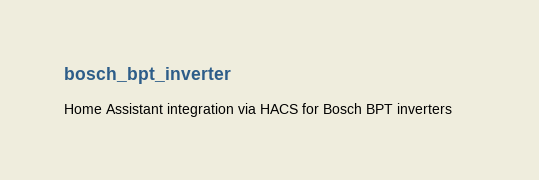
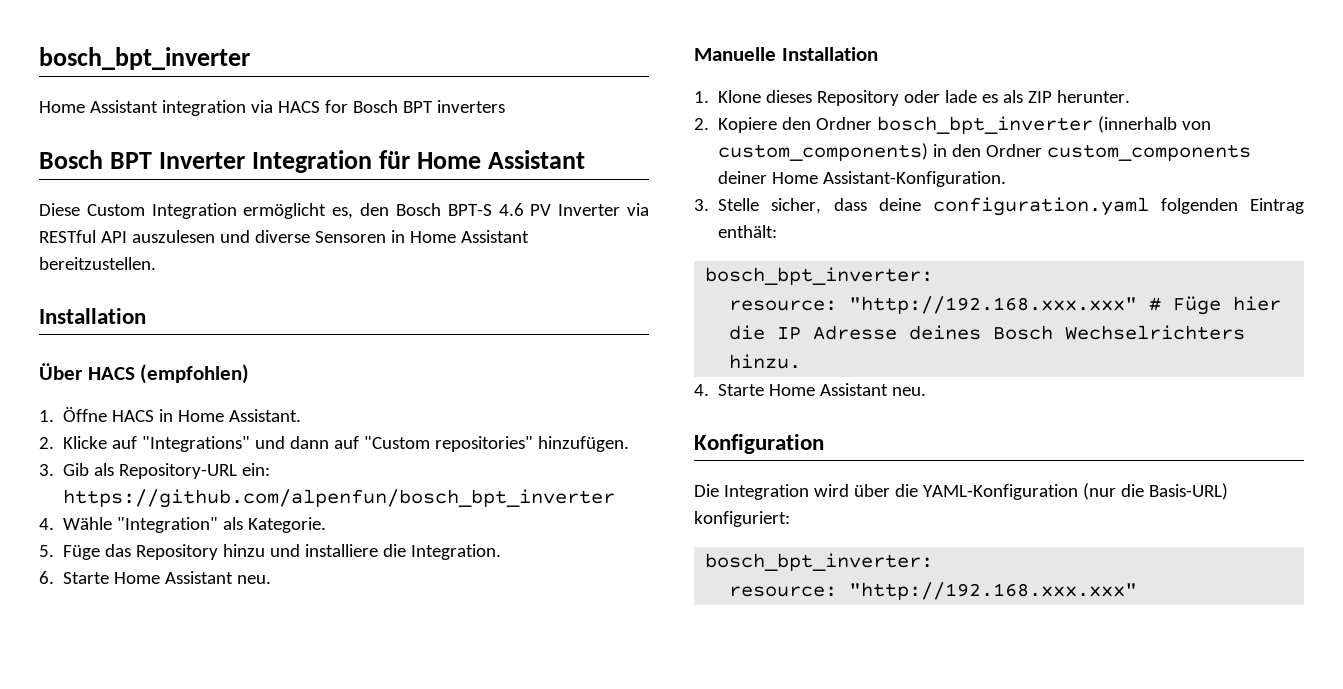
(452, 108) none -> [39,150,586,173] [39,203,649,219] [39,230,529,243] [39,257,156,270] [39,308,146,324] [39,363,250,384] [39,407,302,422] [39,436,630,452] [39,463,271,479] [63,489,616,508] [39,517,327,533] [39,544,502,560] [39,571,272,584] [694,47,878,61] [694,90,1131,106] [694,116,1212,134] [718,143,1252,161] [718,171,1007,187] [694,197,1304,216] [718,225,778,238] [705,267,934,285] [729,296,1282,315] [729,325,1246,340] [729,354,802,369] [694,383,927,396] [694,434,824,454] [694,483,1228,500] [694,511,790,527] [705,553,934,571] [729,582,1138,600] // Bosch BPT Inverter Integration für Home Assistant // Diese Custom Integration ermöglicht es, den Bosch BPT-S 4.6 PV Inverter via RESTful API auszulesen und diverse Sensoren in Home Assistant bereitzustellen. // Installation // Über HACS (empfohlen) // 1. Öffne HACS in Home Assistant. // 2. Klicke auf "Integrations" und dann auf "Custom repositories" hinzufügen. // 3. Gib als Repository-URL ein: https://github.com/alpenfun/bosch_bpt_inverter // 4. Wähle "Integration" als Kategorie. // 5. Füge das Repository hinzu und installiere die Integration. // 6. Starte Home Assistant neu. // Manuelle Installation // 1. Klone dieses Repository oder lade es als ZIP herunter. // 2. Kopiere den Ordner bosch_bpt_inverter (innerhalb von custom_components) in den Ordner custom_components deiner Home Assistant-Konfiguration. // 3. Stelle sicher, dass deine configuration.yaml folgenden Eintrag enthält: // bosch_bpt_inverter: // resource: "http://192.168.xxx.xxx" # Füge hier die IP Adresse deines Bosch Wechselrichters hinzu. // 4. Starte Home Assistant neu. // Konfiguration // Die Integration wird über die YAML-Konfiguration (nur die Basis-URL) konfiguriert: // bosch_bpt_inverter: // resource: "http://192.168.xxx.xxx"

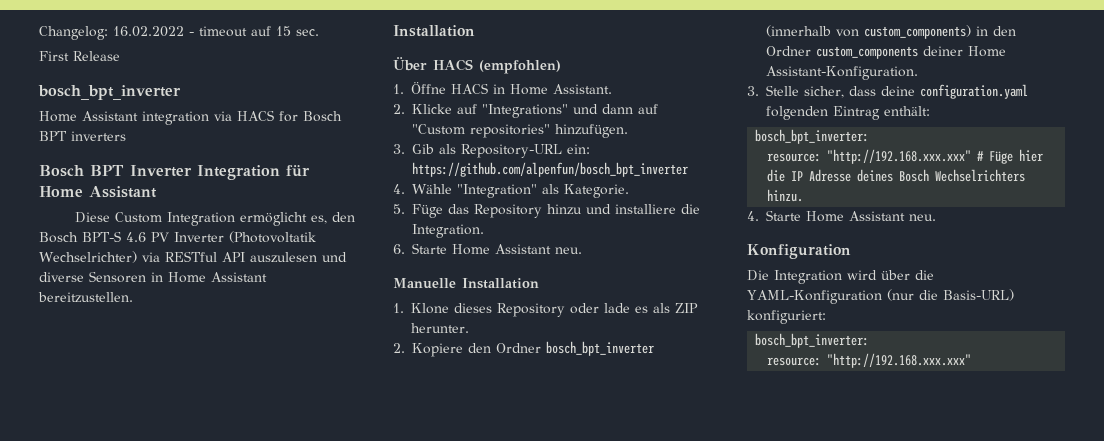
(39, 58) none -> [39,26,319,40] [39,51,120,61] Changelog: 16.02.2022 - timeout auf 15 sec. // First Release //
(621, 210) none -> [229,231,316,243] [39,251,137,263] (Photovoltatik Wechselrichter)

